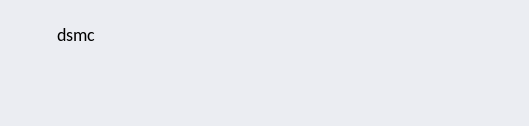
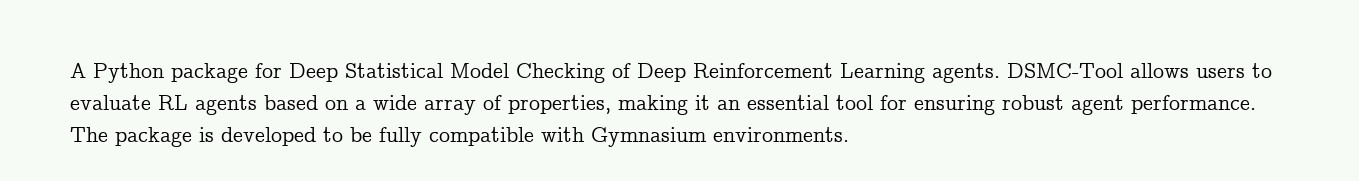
[57,28,95,41] dsmc -> [70,63,1272,83] [70,95,1256,115] [70,127,849,147] A Python package for Deep Statistical Model Checking of Deep Reinforcement Learning agents. DSMC-Tool allows users to evaluate RL agents based on a wide array of properties, making it an essential tool for ensuring robust agent performance. The package is developed to be fully compatible with Gymnasium environments.

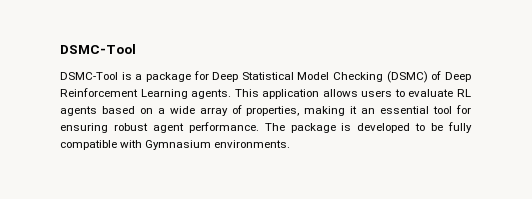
[70,63,164,83] A Python -> [60,44,136,54] [60,72,143,80] DSMC-Tool // DSMC-Tool is a
(605, 73) none -> [386,71,428,83] (DSMC)
[1007,63,1123,78] DSMC-Tool -> [234,89,320,99] This application

